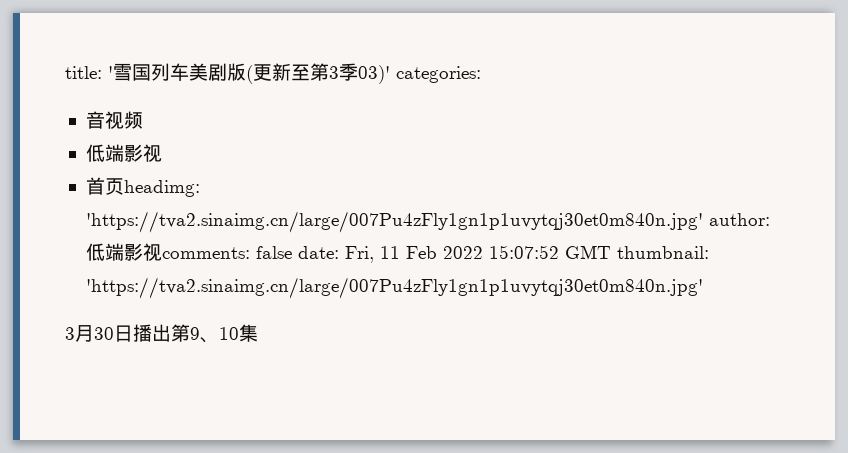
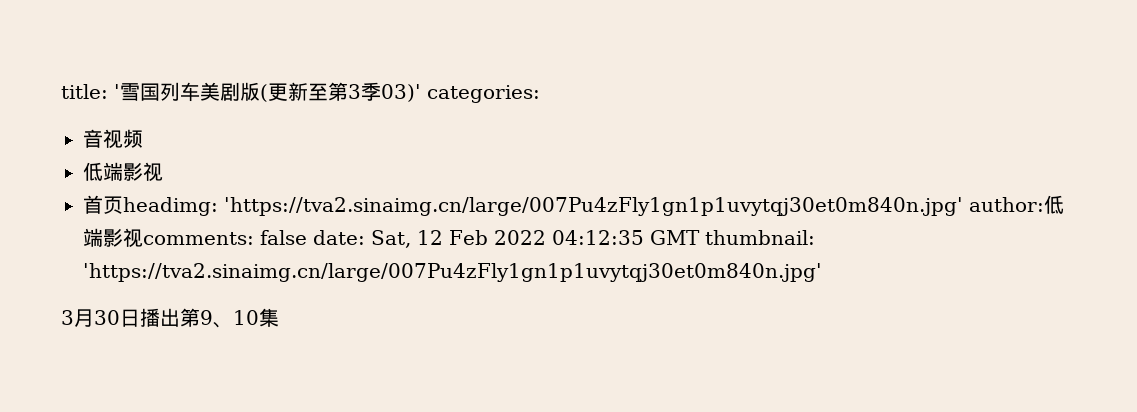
[344,246,400,263] Fri, 11 -> [371,230,443,248] Sat, 12
[488,245,559,259] 15:07:52 -> [551,230,644,245] 04:12:35

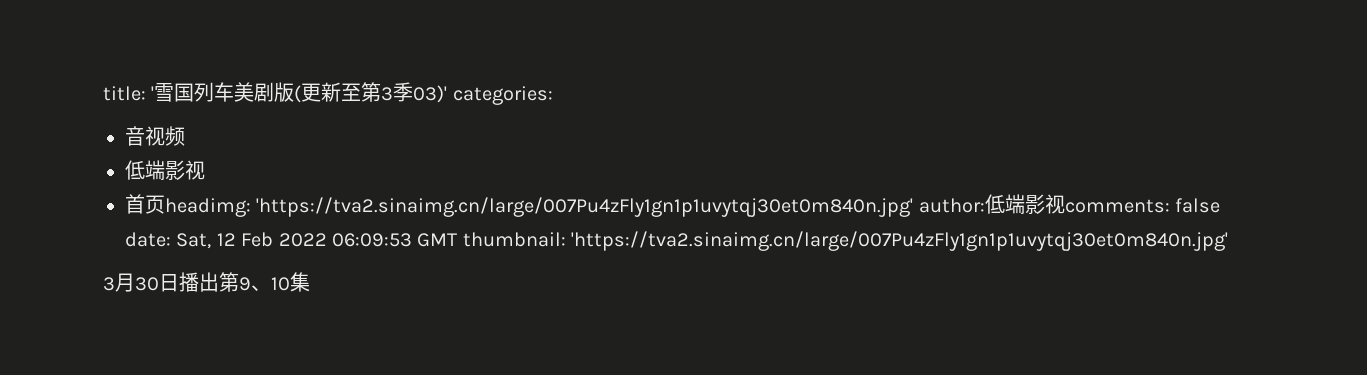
[551,230,644,245] 04:12:35 -> [332,233,412,247] 06:09:53

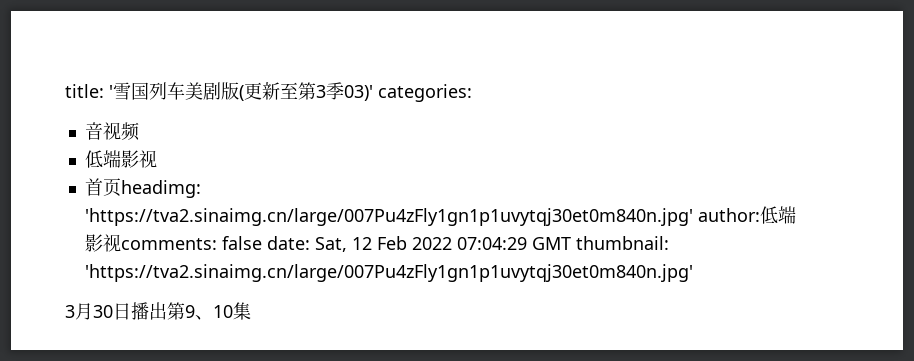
[332,233,412,247] 06:09:53 -> [456,237,527,250] 07:04:29

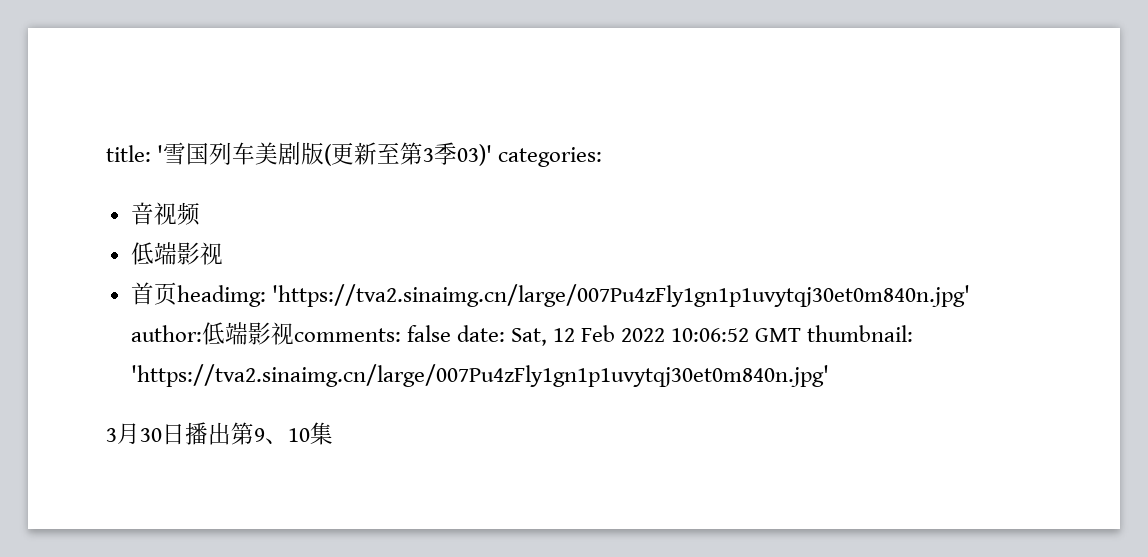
[456,237,527,250] 07:04:29 -> [671,328,750,342] 10:06:52

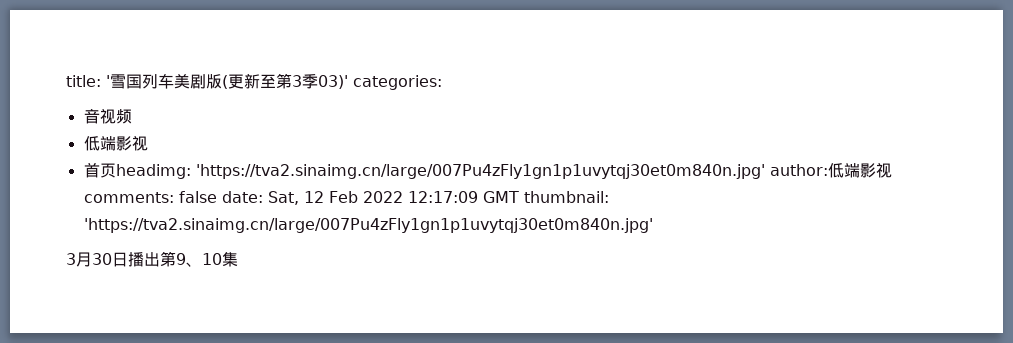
[671,328,750,342] 10:06:52 -> [407,191,478,203] 12:17:09

